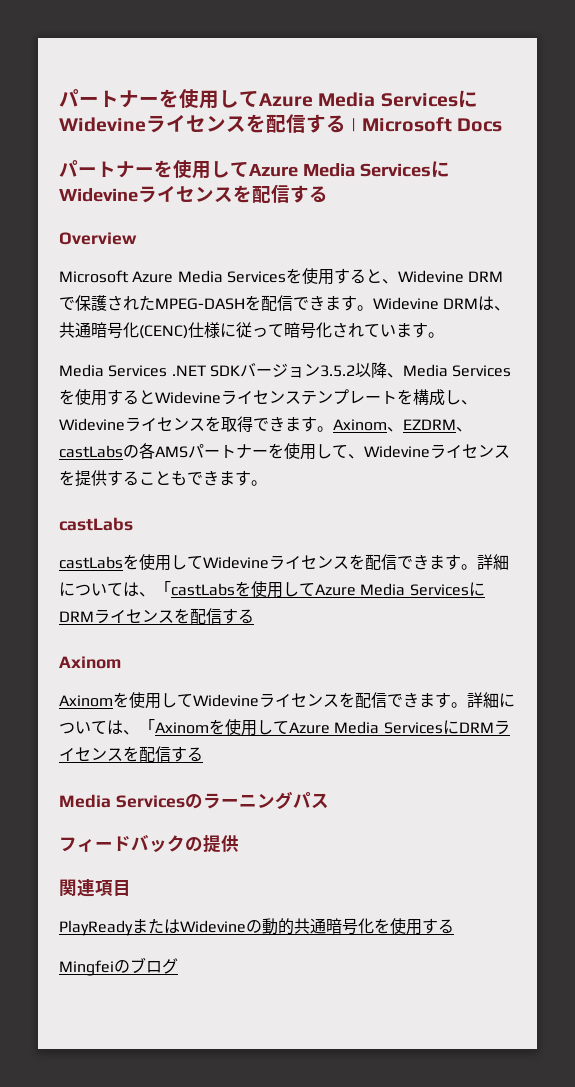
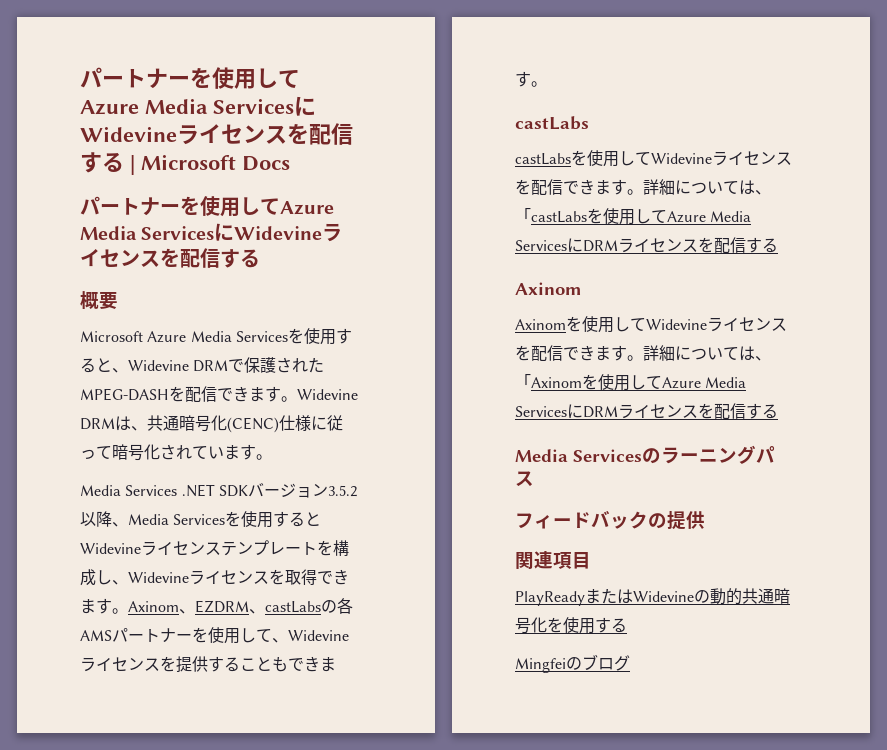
[59,232,137,245] Overview -> [80,291,118,310] 概要

